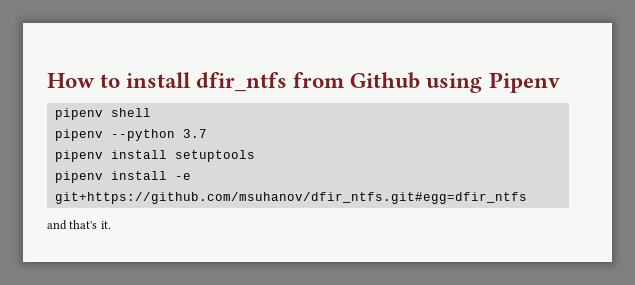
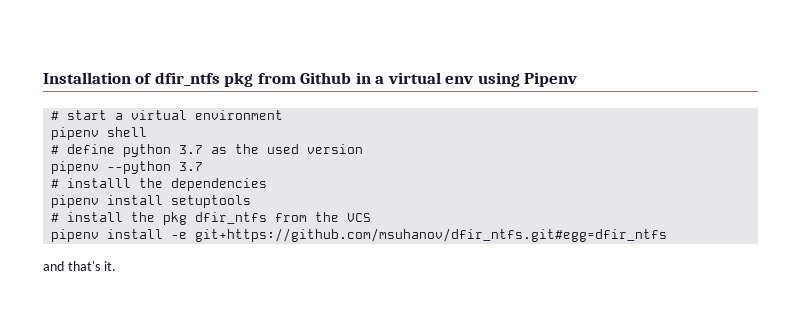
[47,72,560,93] [54,108,151,120] How to install dfir_ntfs from Github using Pipenv // pipenv shell -> [43,72,578,87] [51,110,284,120] [51,127,148,140] [51,144,364,157] Installation of dfir_ntfs pkg from Github in a virtual env using Pipenv // # start a virtual environment // pipenv shell // # define python 3.7 as the used version
(207, 133) none -> [51,178,268,191] // # installl the dependencies
(255, 156) none -> [51,212,372,225] // # install the pkg dfir_ntfs from the VCS

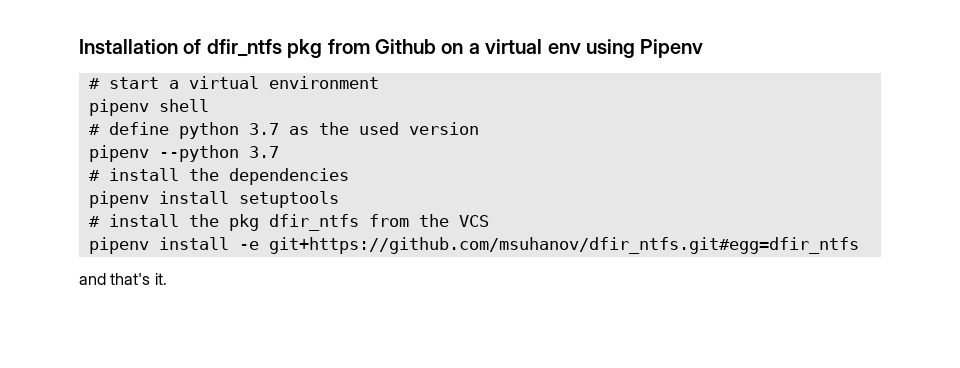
[355,72,371,84] in -> [441,43,464,54] on
[67,178,132,188] installl -> [108,168,179,181] install

